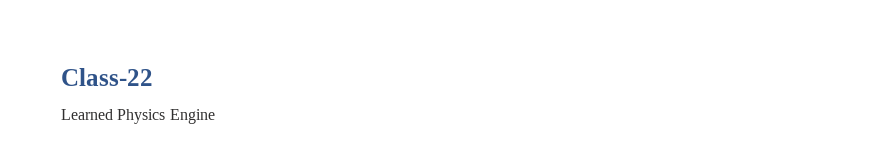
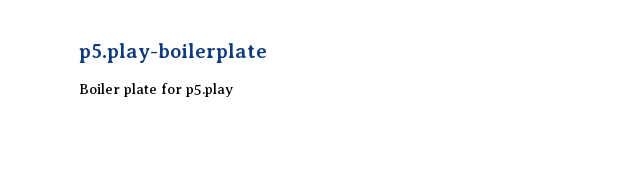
[61,68,153,86] [61,109,215,124] Class-22 // Learned Physics Engine -> [79,43,267,63] [79,83,233,97] p5.play-boilerplate // Boiler plate for p5.play

